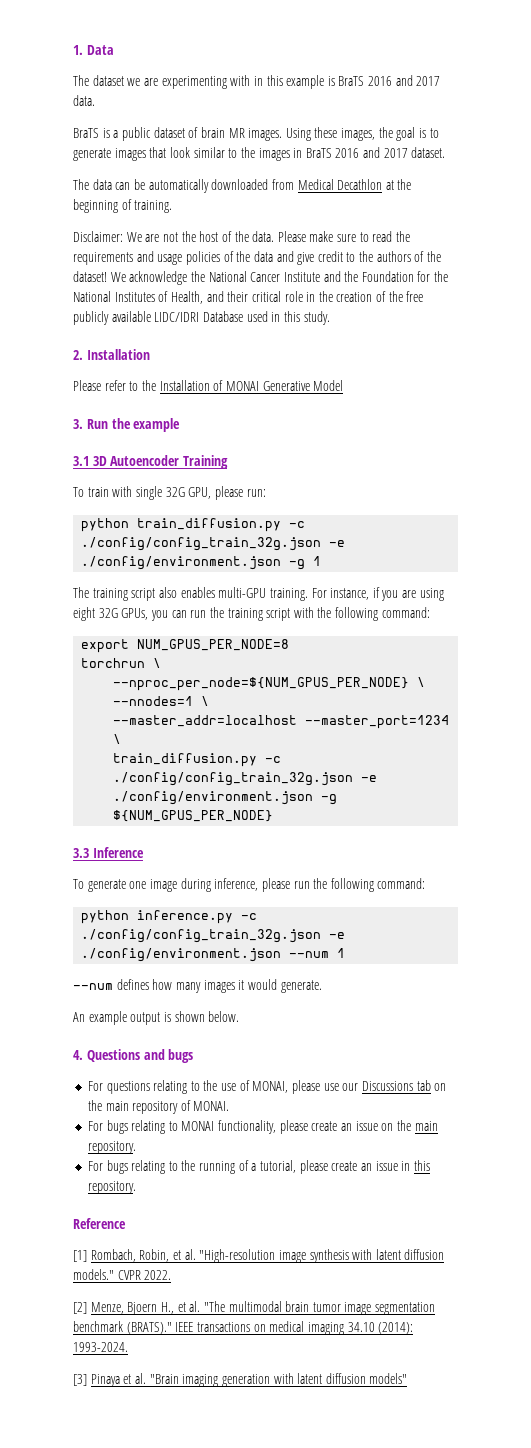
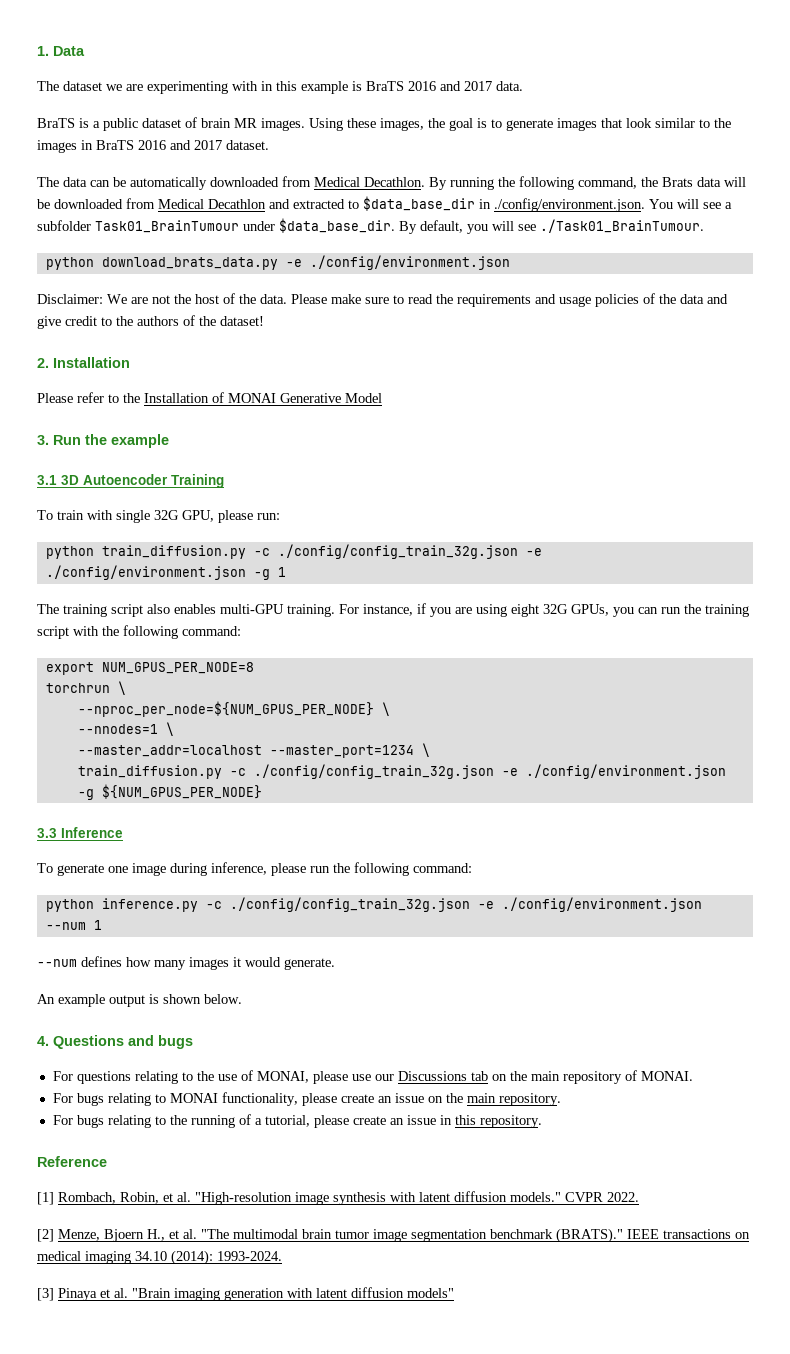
[337,179,412,190] [73,199,173,213] Decathlon at the beginning of training. -> [364,176,746,190] [37,196,732,212] [37,218,704,234] [45,255,510,270] Decathlon. By running the following command, the Brats data will be downloaded from Medical Decathlon and extracted to $data_base_dir in ./config/environment.json. You will see a subfolder Task01_BrainTumour under $data_base_dir. By default, you will see ./Task01_BrainTumour. // python download_brats_data.py -e ./config/environment.json
[110,271,449,285] [73,291,424,304] [73,311,330,325] We acknowledge the National Cancer Institute and the Foundation for the National Institutes of Health, and their critical role in the creation of the free publicly available LIDC/IDRI Database used in this study. -> (264, 321) none

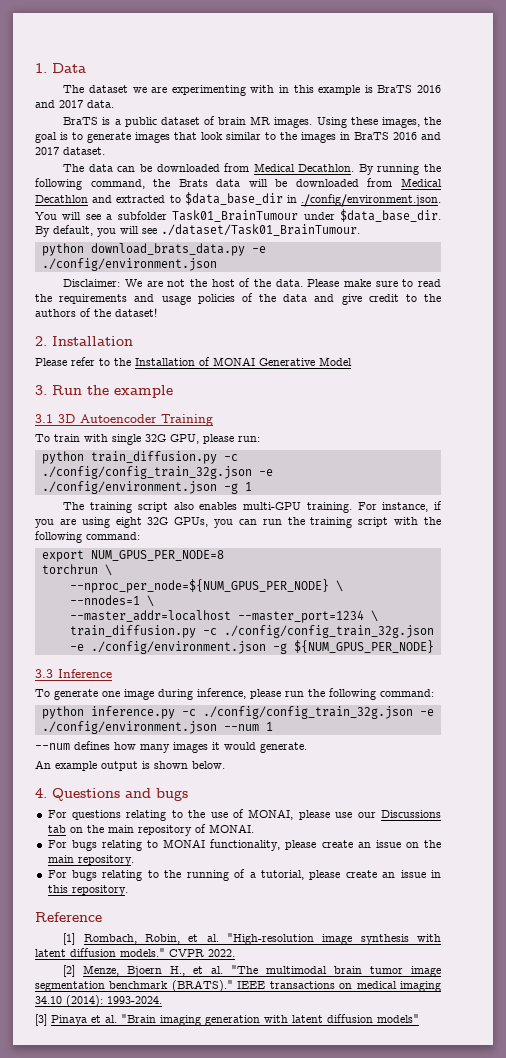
[130,177,207,190] automatically -> (153, 168) none
[540,219,704,233] ./Task01_BrainTumour. -> [161,224,360,236] ./dataset/Task01_BrainTumour.

